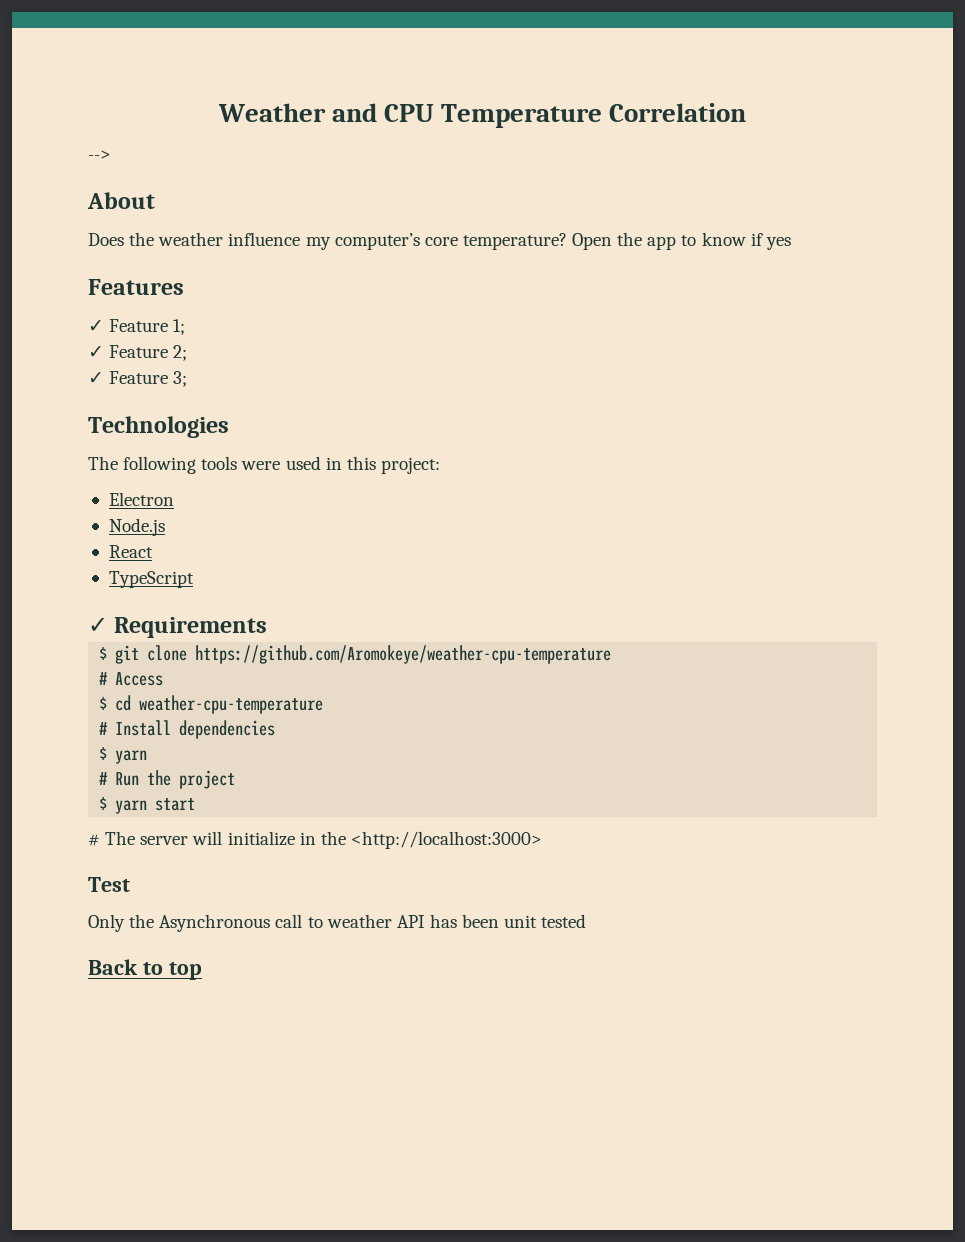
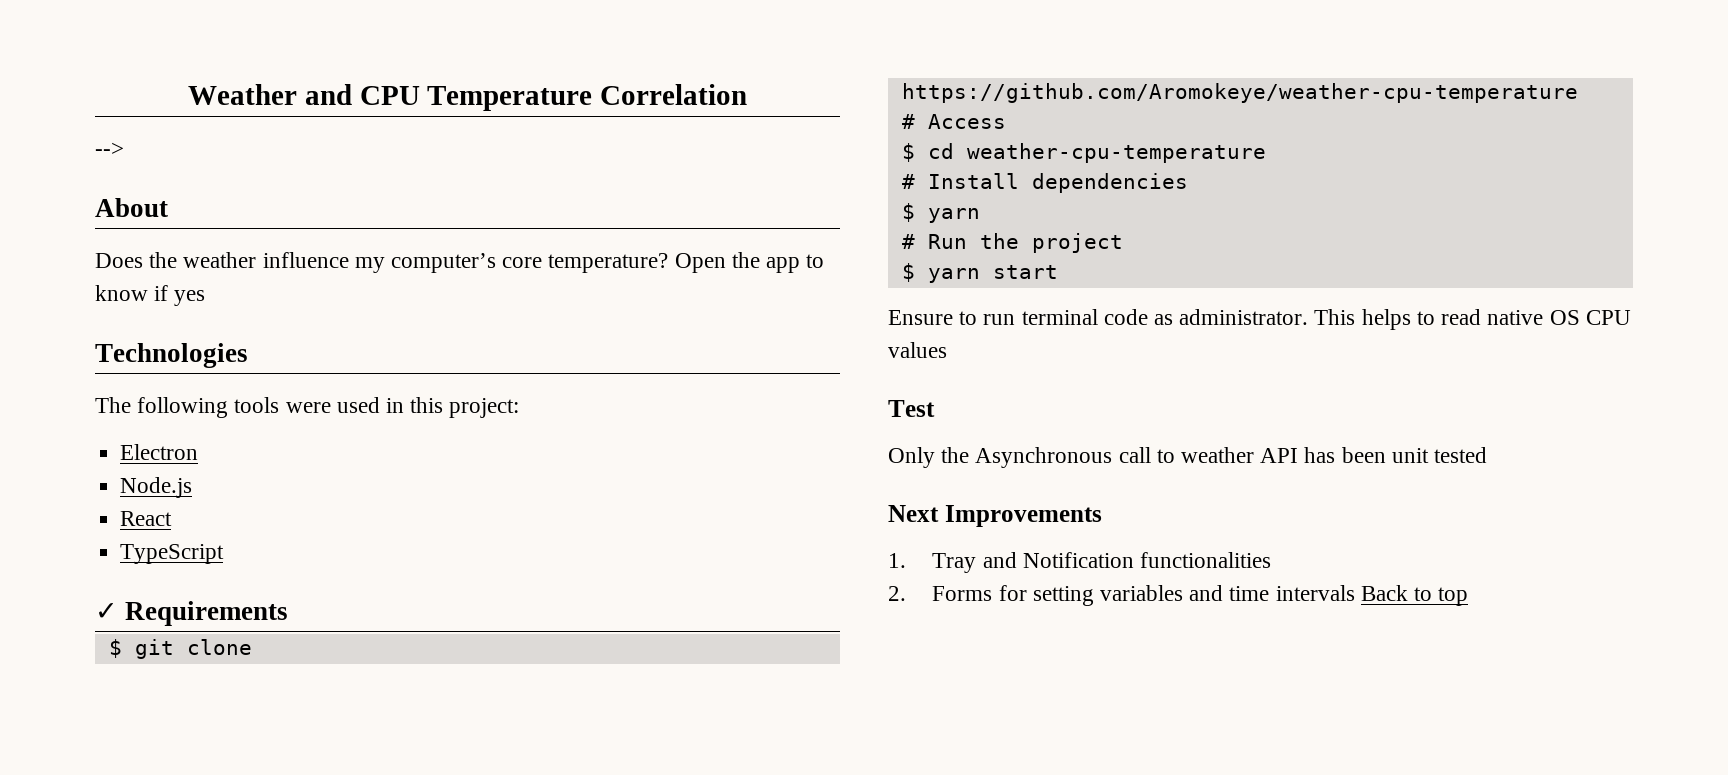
[88,279,184,295] [88,319,186,335] [88,345,188,361] [88,371,188,387] // Features // ✓ Feature 1; // ✓ Feature 2; // ✓ Feature 3; -> (206, 298) none
[88,831,542,849] # The server will initialize in the <http://localhost:3000> -> [888,309,1631,330] [888,342,947,358] Ensure to run terminal code as administrator. This helps to read native OS CPU values
(587, 921) none -> [888,505,1102,527] [888,552,1271,573] [888,585,1355,606] Next Improvements // 1. Tray and Notification functionalities // 2. Forms for setting variables and time intervals

